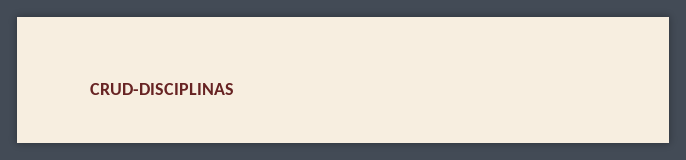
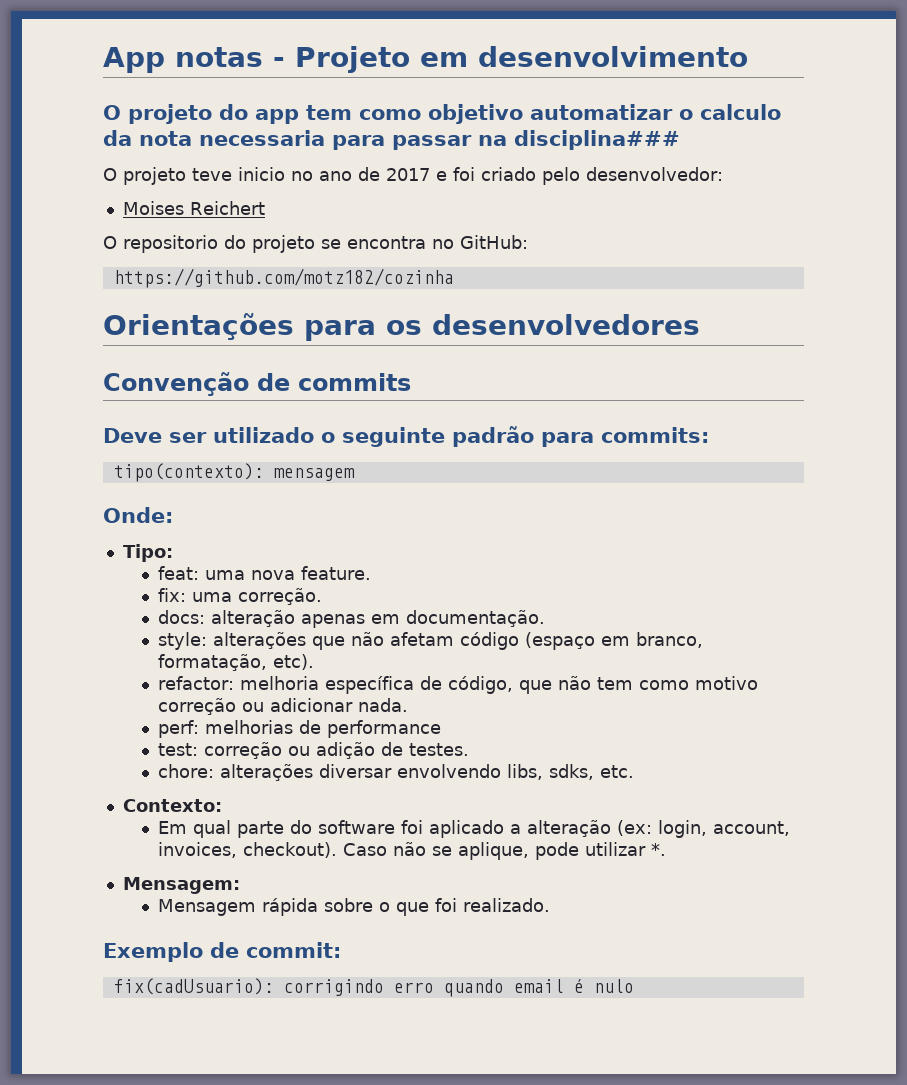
[90,83,234,95] CRUD-DISCIPLINAS -> [103,46,748,73] [103,104,781,124] [103,130,680,150] [103,167,723,185] [122,201,265,215] [103,235,528,253] [113,268,454,288] [103,313,700,341] [103,372,411,396] [103,426,709,447] [113,463,355,482] [103,507,173,523] [122,544,173,562] [158,566,372,580] [158,588,323,605] [158,610,546,628] [158,632,704,650] [158,654,315,671] [158,676,759,694] [158,698,409,715] [158,720,442,738] [158,742,470,759] [158,764,635,781] [122,799,222,812] [158,820,791,838] [158,842,667,860] [122,877,240,894] [158,898,551,916] [103,942,341,962] [113,978,634,997] App notas - Projeto em desenvolvimento // O projeto do app tem como objetivo automatizar o calculo da nota necessaria para passar na disciplina### // O projeto teve inicio no ano de 2017 e foi criado pelo desenvolvedor: // Moises Reichert // O repositorio do projeto se encontra no GitHub: // https://github.com/motz182/cozinha // Orientações para os desenvolvedores // Convenção de commits // Deve ser utilizado o seguinte padrão para commits: // tipo(contexto): mensagem // Onde: // Tipo: // feat: uma nova feature. // fix: uma correção. // docs: alteração apenas em documentação. // style: alterações que não afetam código (espaço em branco, formatação, etc). // refactor: melhoria específica de código, que não tem como motivo correção ou adicionar nada. // perf: melhorias de performance // test: correção ou adição de testes. // chore: alterações diversar envolvendo libs, sdks, etc. // Contexto: // Em qual parte do software foi aplicado a alteração (ex: login, account, invoices, checkout). Caso não se aplique, pode utilizar *. // Mensagem: // Mensagem rápida sobre o que foi realizado. // Exemplo de commit: // fix(cadUsuario): corrigindo erro quando email é nulo

